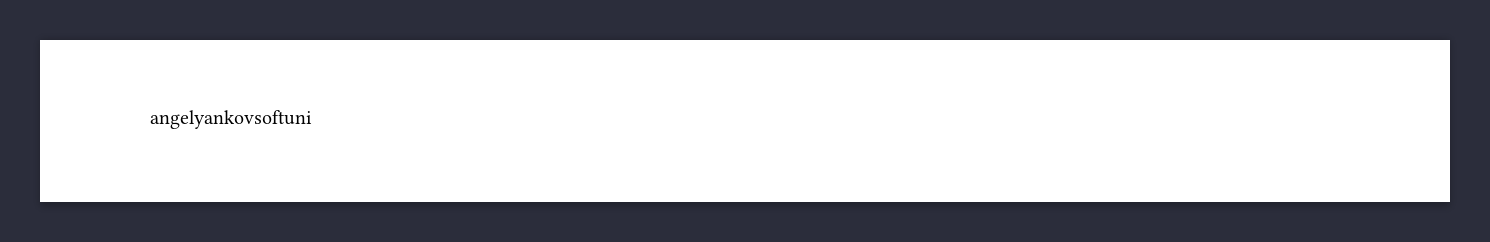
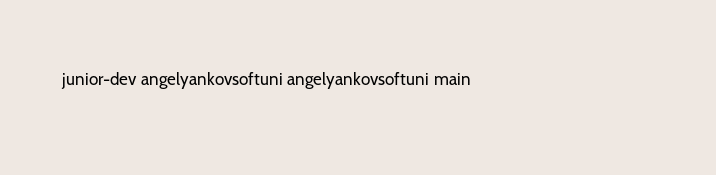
[150,110,312,129] angelyankovsoftuni -> [61,72,471,89] junior-dev angelyankovsoftuni angelyankovsoftuni main

